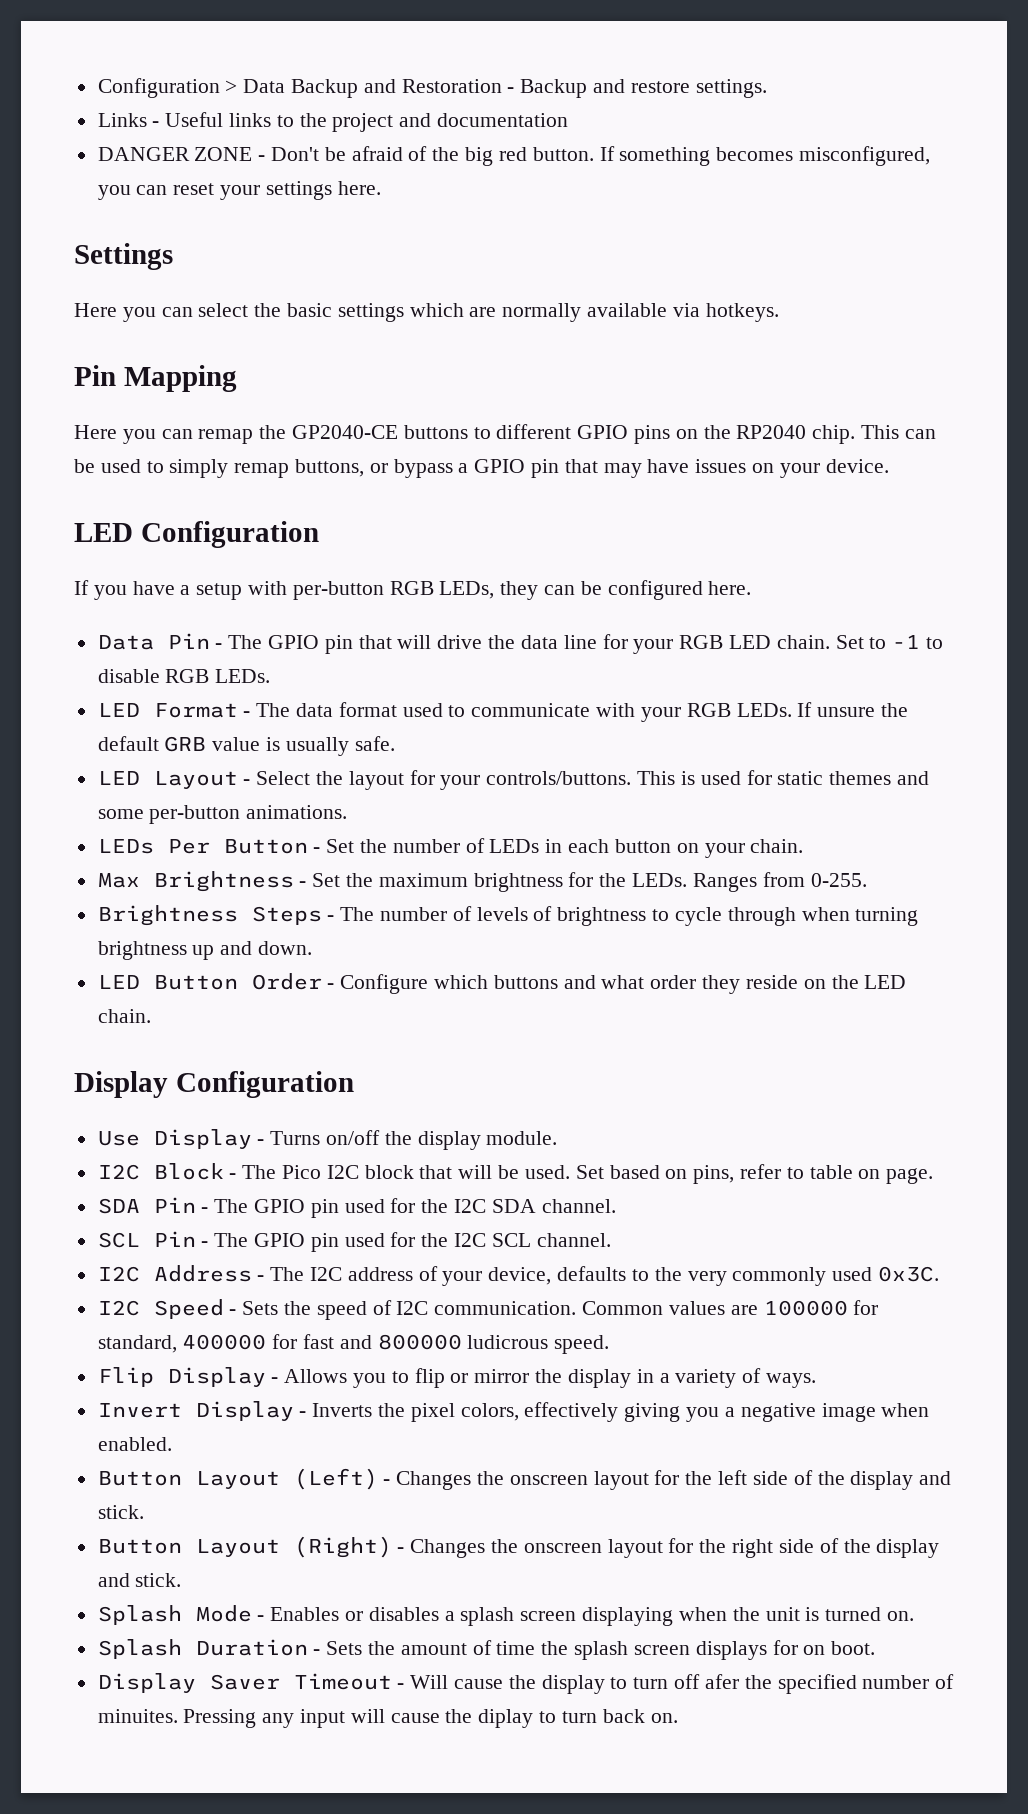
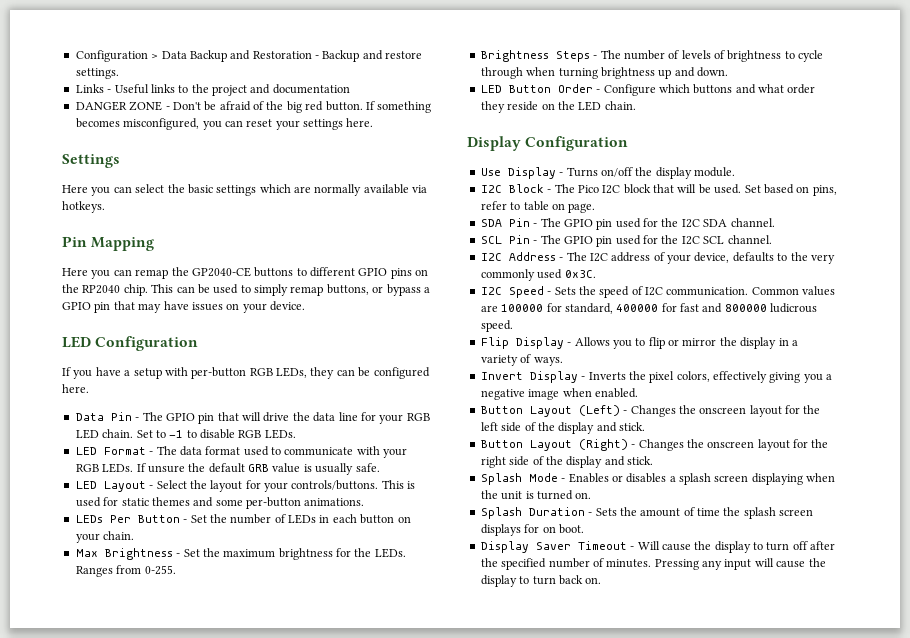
[704,1674,739,1689] afer -> [810,541,836,550] after
[97,1709,178,1723] minuites. -> [606,559,652,568] minutes.
[478,1709,534,1728] diplay -> [480,575,517,587] display

